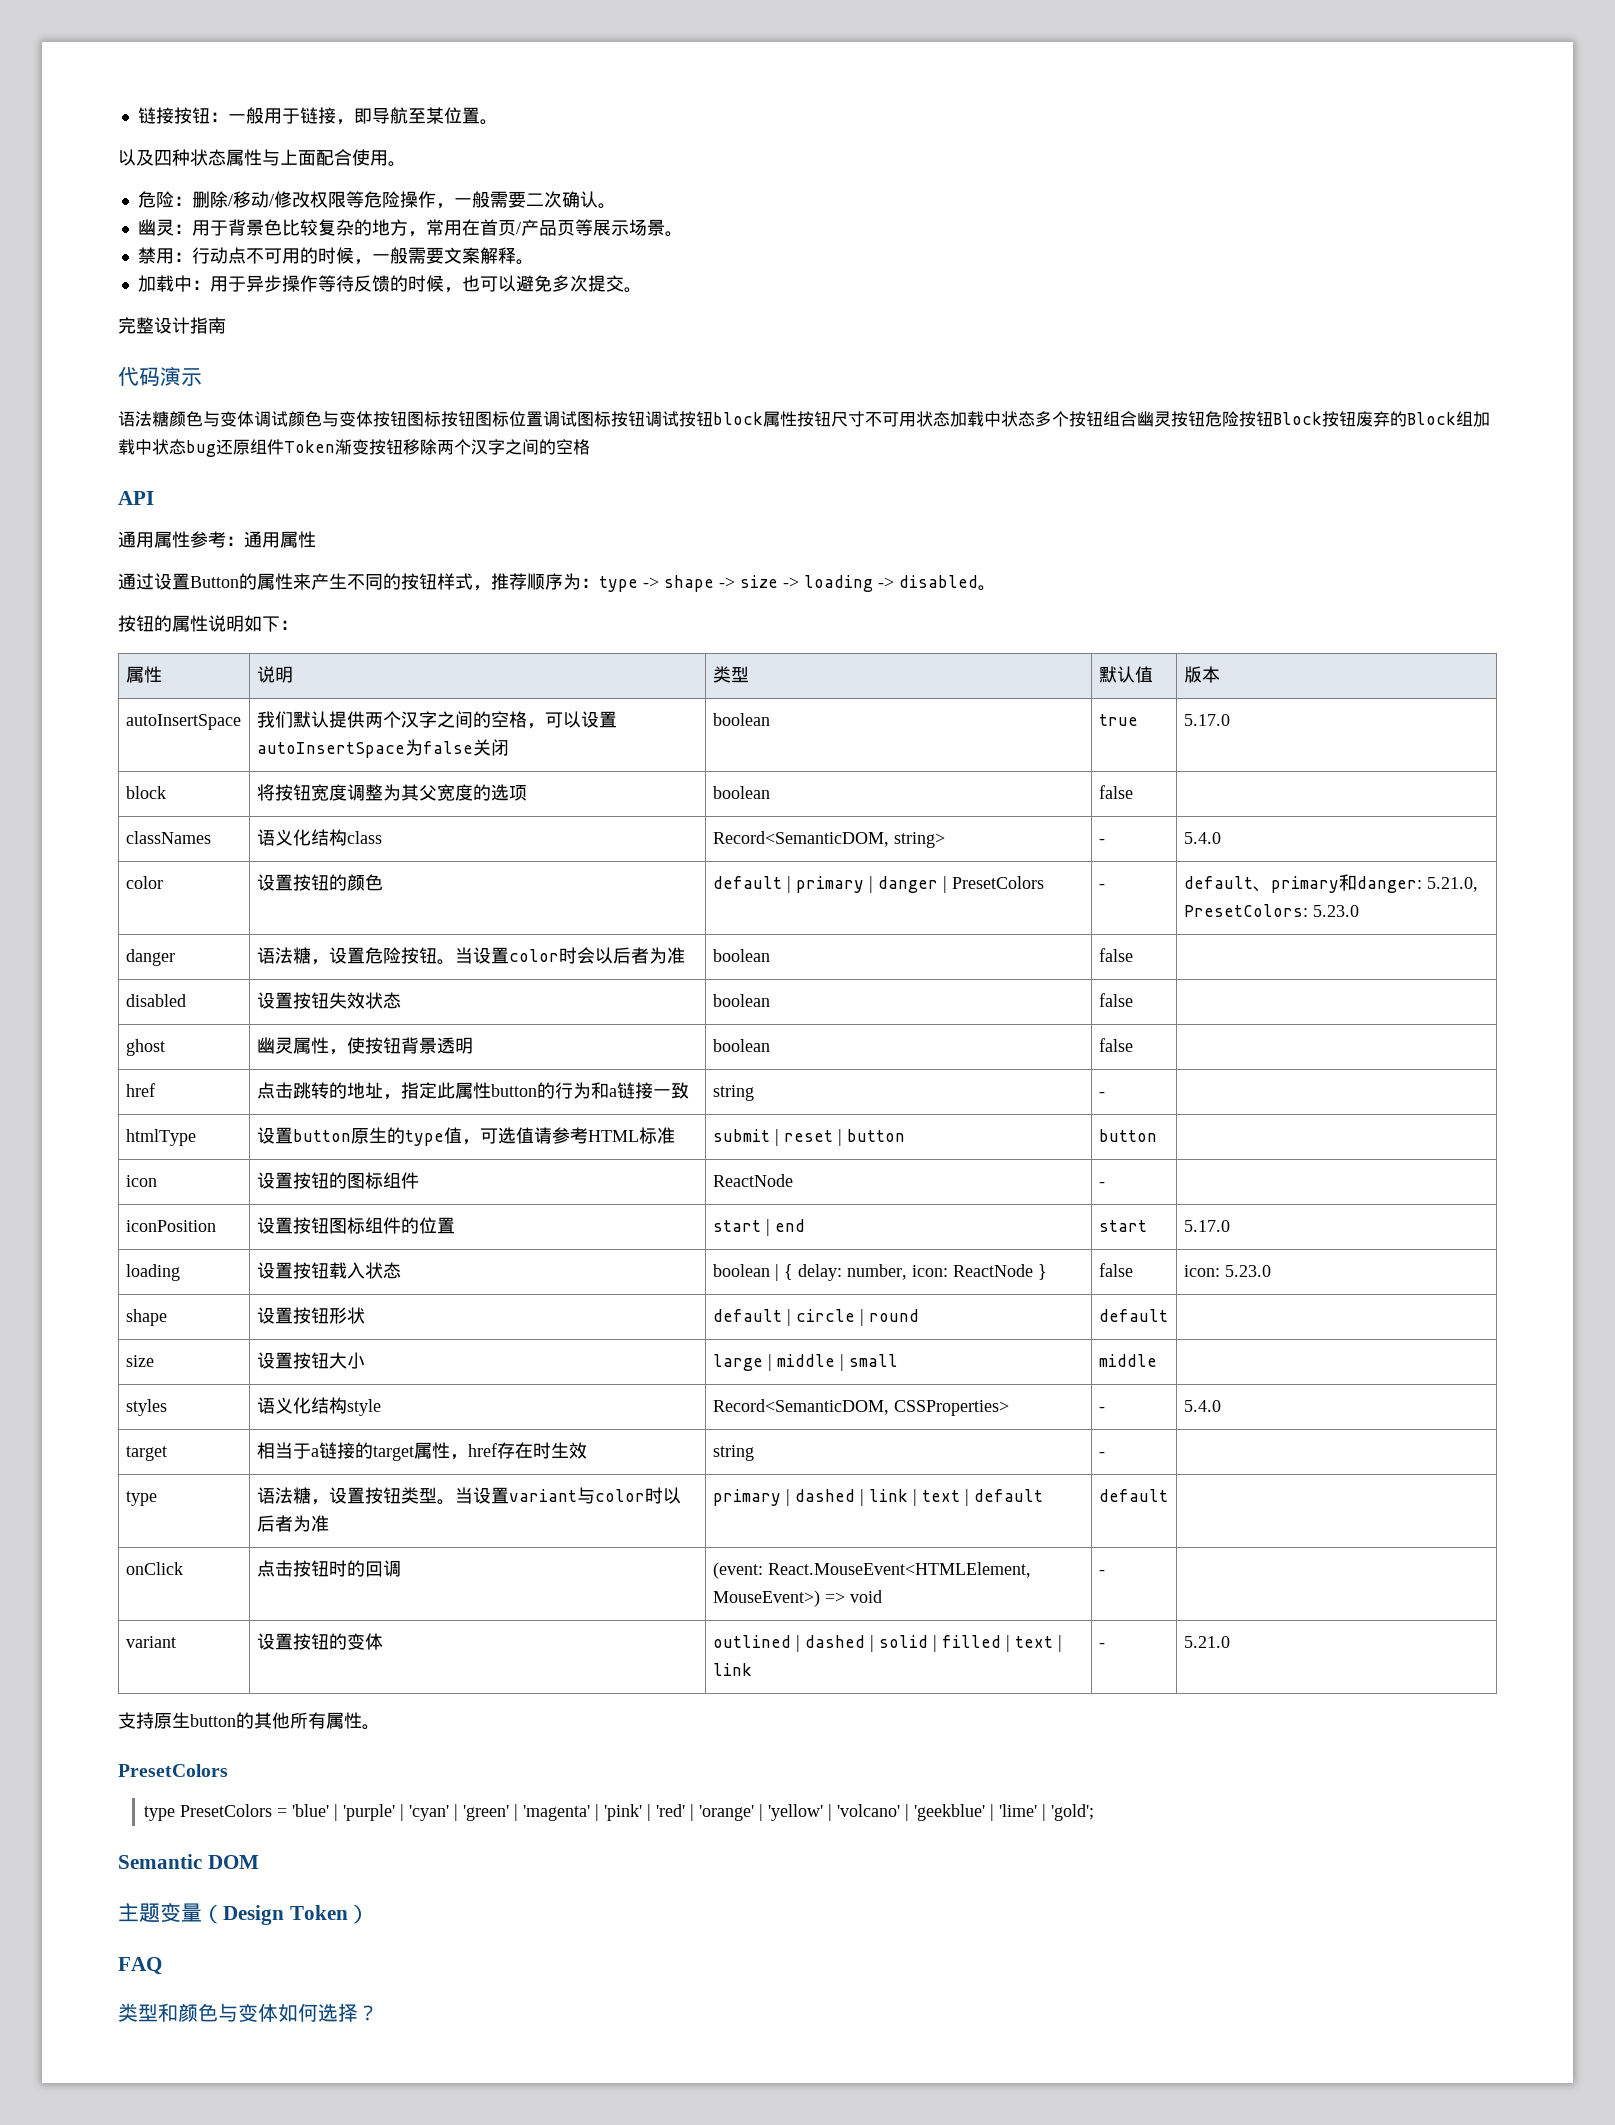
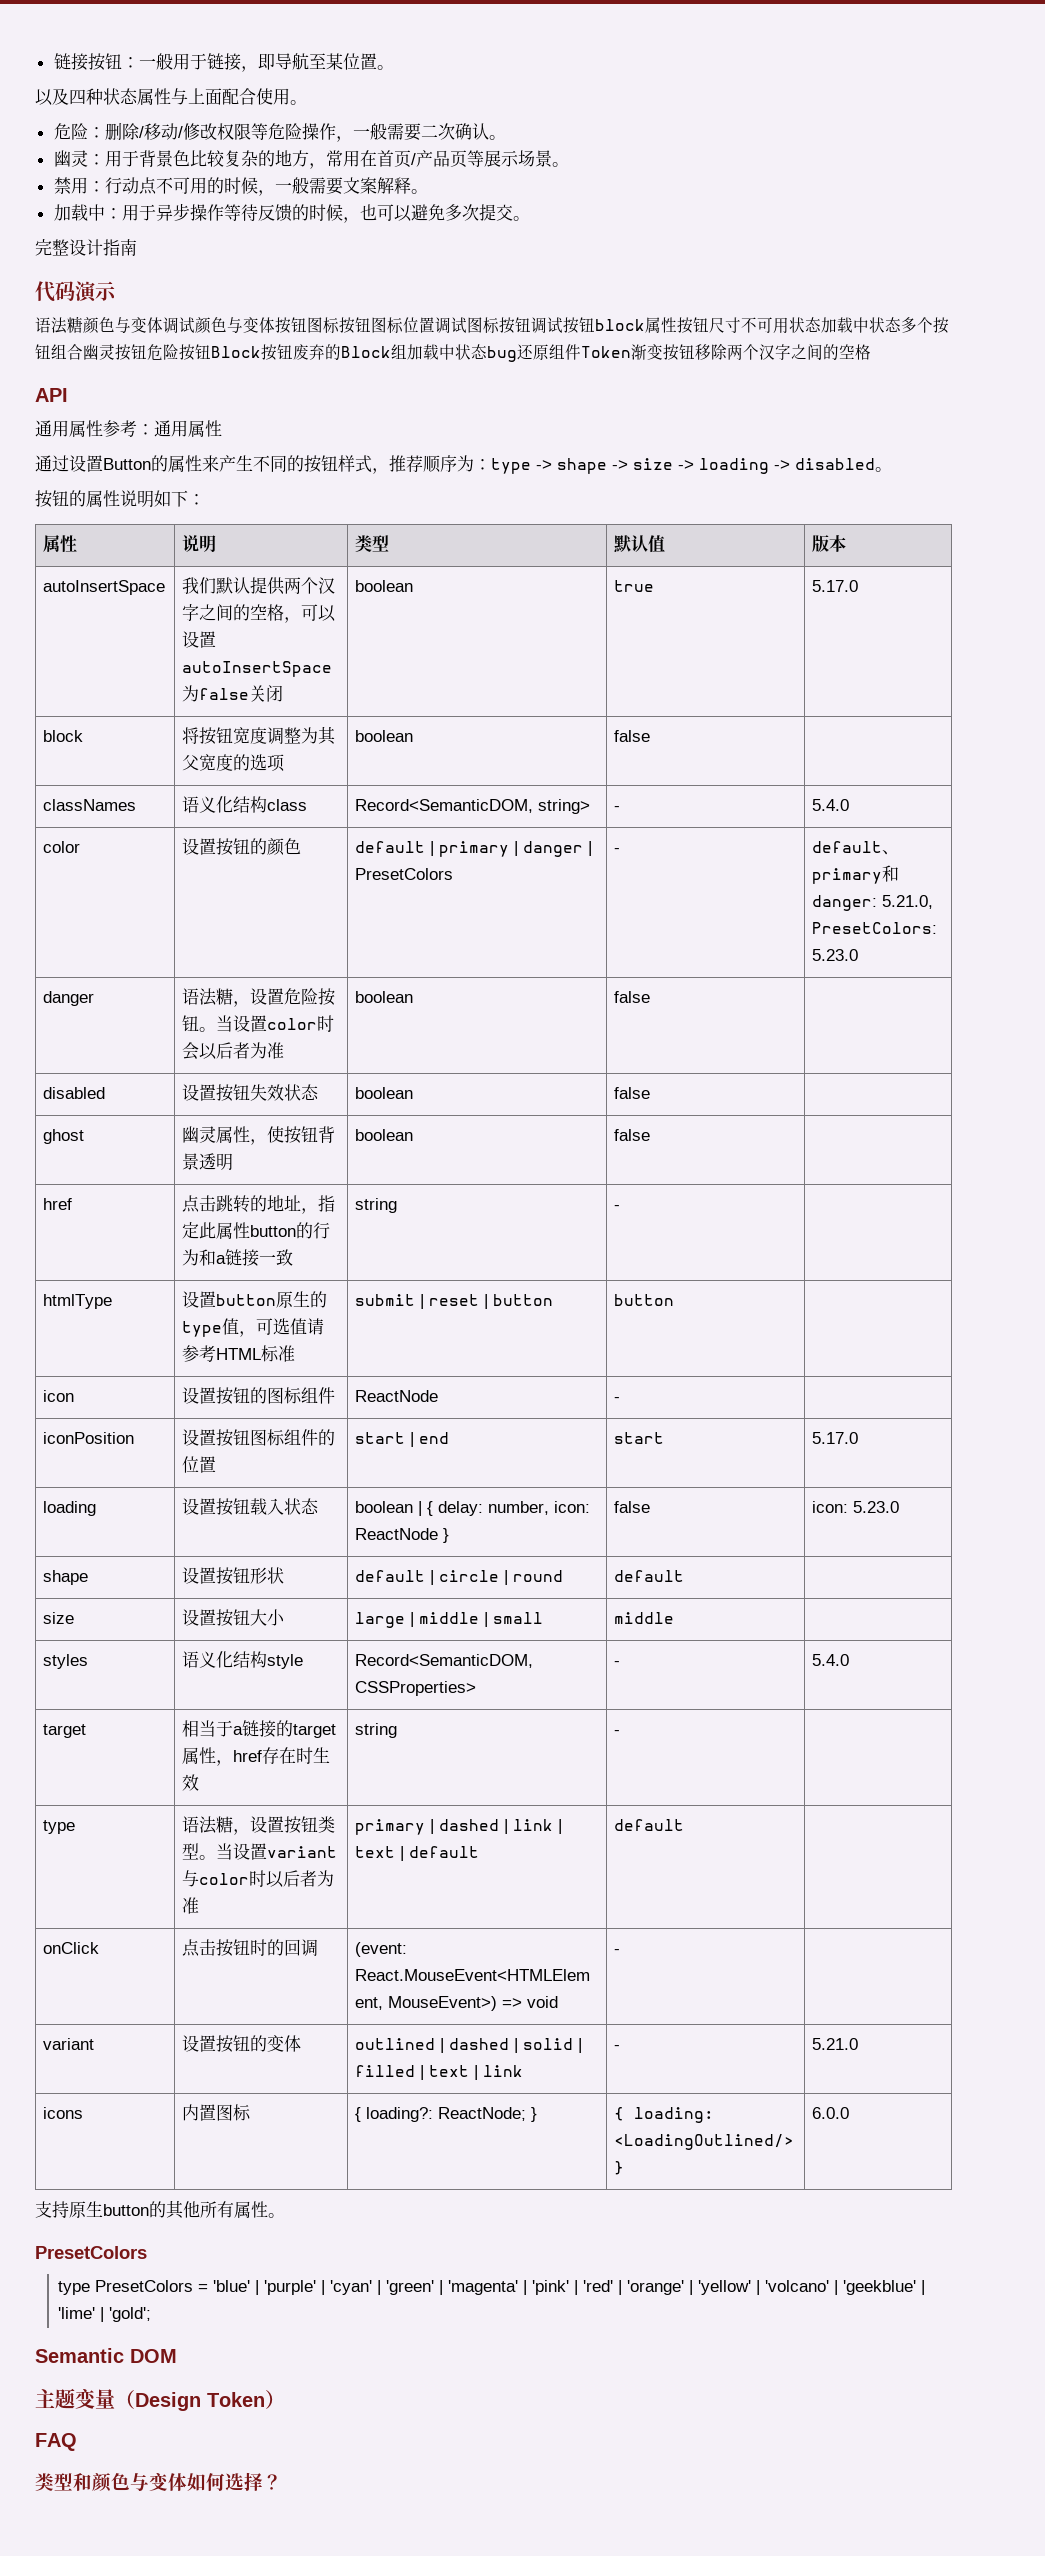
(1230, 1642) none -> [43,2107,84,2119] [182,2104,252,2121] [355,2107,538,2122] [614,2107,715,2123] [614,2134,795,2150] [614,2161,625,2175] [812,2107,850,2119] // icons | 内置图标 | { loading?: ReactNode; } | { loading: <LoadingOutlined/> } | 6.0.0

